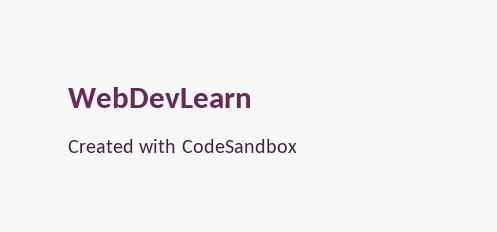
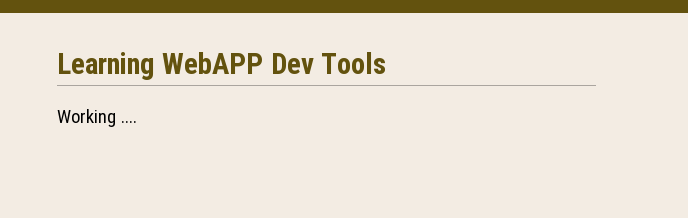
[68,87,252,108] [68,139,297,153] WebDevLearn // Created with CodeSandbox -> [57,52,387,80] [57,109,137,127] Learning WebAPP Dev Tools // Working ....

